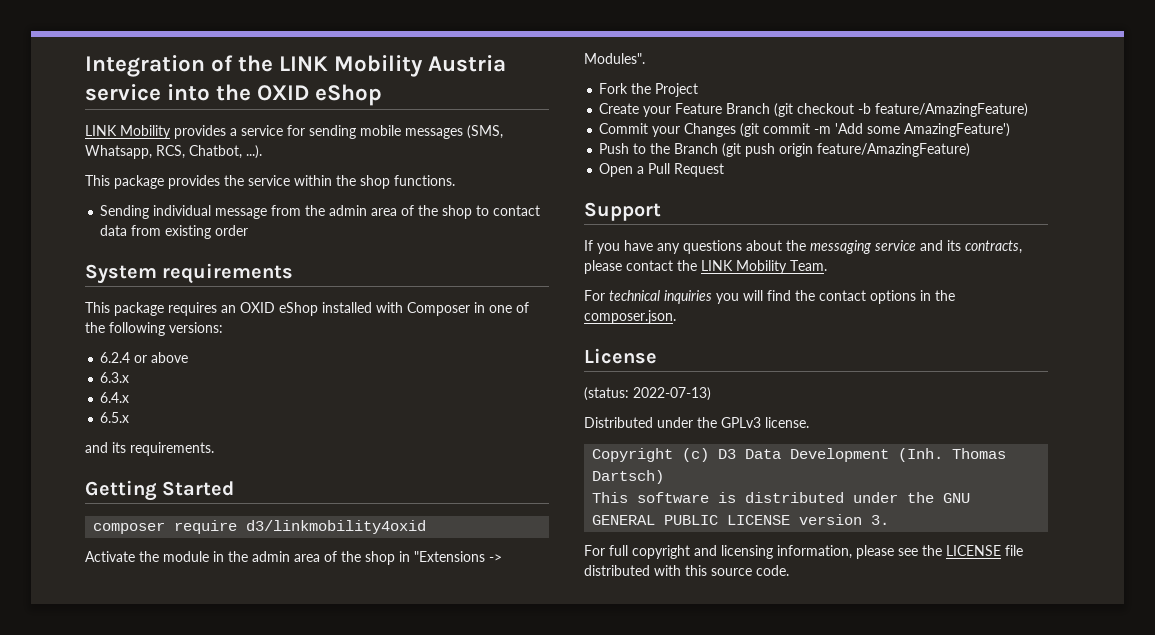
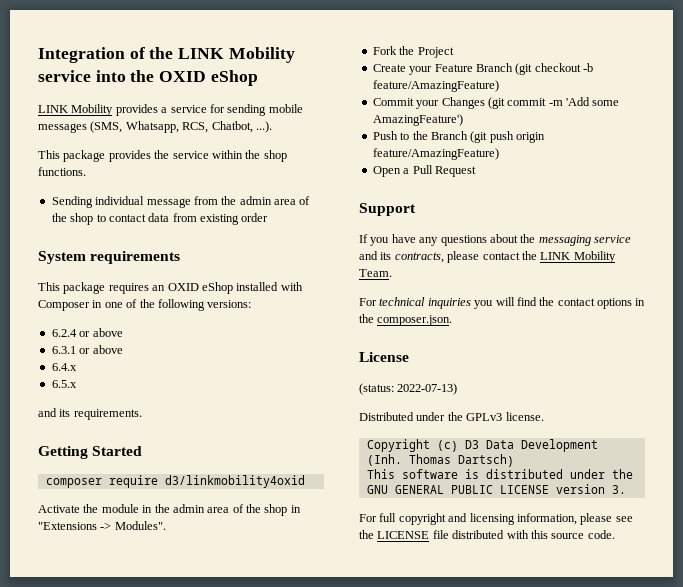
[428,55,507,72] Austria -> (295, 55) none
[100,372,130,383] 6.3.x -> [51,345,123,354] 6.3.1 or above

